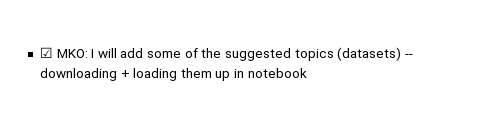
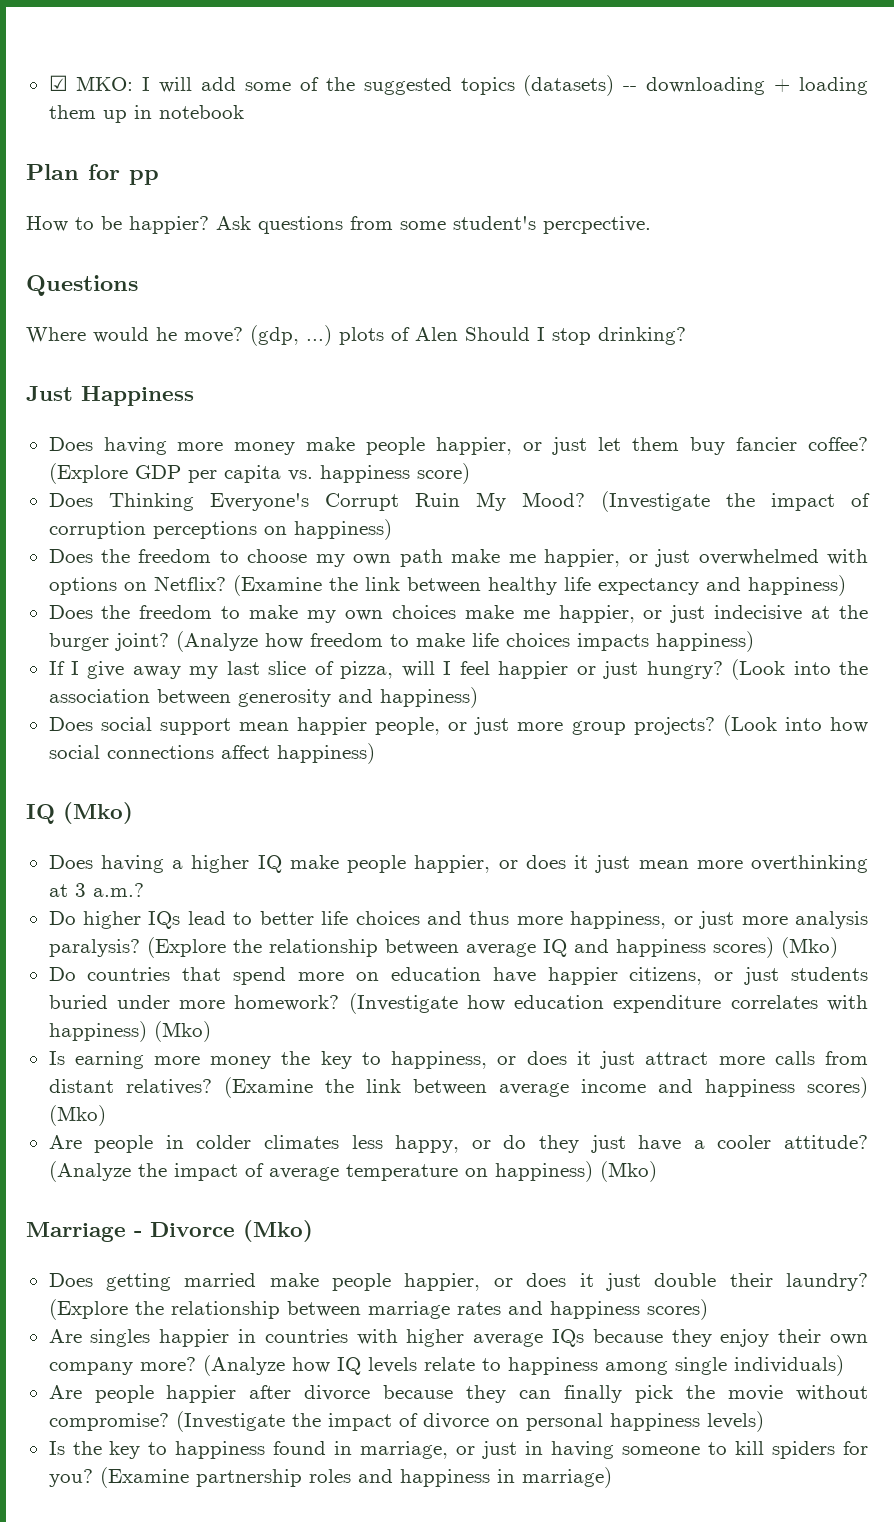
(307, 73) none -> [26,164,159,185] [26,216,651,234] [26,275,138,296] [26,325,686,346] [26,386,194,406] [48,437,869,455] [48,463,470,484] [48,491,870,512] [48,519,392,540] [48,549,868,567] [48,575,846,596] [48,605,868,623] [48,631,754,652] [48,659,868,680] [48,687,478,708] [48,715,868,736] [48,743,375,764] [26,802,133,824] [48,855,869,873] [48,883,144,897] [48,911,868,929] [48,937,838,958] [48,967,869,985] [48,993,869,1014] [48,1021,211,1042] [48,1051,869,1069] [48,1077,868,1098] [48,1105,106,1126] [48,1135,868,1153] [48,1161,657,1182] [26,1220,313,1242] [48,1273,869,1291] [48,1299,708,1320] [48,1329,869,1347] [48,1355,844,1376] [48,1385,868,1403] [48,1411,764,1432] [48,1441,869,1459] [48,1467,612,1488] // Plan for pp // How to be happier? Ask questions from some student's percpective. // Questions // Where would he move? (gdp, ...) plots of Alen Should I stop drinking? // Just Happiness // Does having more money make people happier, or just let them buy fancier coffee? (Explore GDP per capita vs. happiness score) // Does Thinking Everyone's Corrupt Ruin My Mood? (Investigate the impact of corruption perceptions on happiness) // Does the freedom to choose my own path make me happier, or just overwhelmed with options on Netflix? (Examine the link between healthy life expectancy and happiness) // Does the freedom to make my own choices make me happier, or just indecisive at the burger joint? (Analyze how freedom to make life choices impacts happiness) // If I give away my last slice of pizza, will I feel happier or just hungry? (Look into the association between generosity and happiness) // Does social support mean happier people, or just more group projects? (Look into how social connections affect happiness) // IQ (Mko) // Does having a higher IQ make people happier, or does it just mean more overthinking at 3 a.m.? // Do higher IQs lead to better life choices and thus more happiness, or just more analysis paralysis? (Explore the relationship between average IQ and happiness scores) (Mko) // Do countries that spend more on education have happier citizens, or just students buried under more homework? (Investigate how education expenditure correlates with happiness) (Mko) // Is earning more money the key to happiness, or does it just attract more calls from distant relatives? (Examine the link between average income and happiness scores) (Mko) // Are people in colder climates less happy, or do they just have a cooler attitude? (Analyze the impact of average temperature on happiness) (Mko) // Marriage - Divorce (Mko) // Does getting married make people happier, or does it just double their laundry? (Explore the relationship between marriage rates and happiness scores) // Are singles happier in countries with higher average IQs because they enjoy their own company more? (Analyze how IQ levels relate to happiness among single individuals) // Are people happier after divorce because they can finally pick the movie without compromise? (Investigate the impact of divorce on personal happiness levels) // Is the key to happiness found in marriage, or just in having someone to kill spiders for you? (Examine partnership roles and happiness in marriage)

